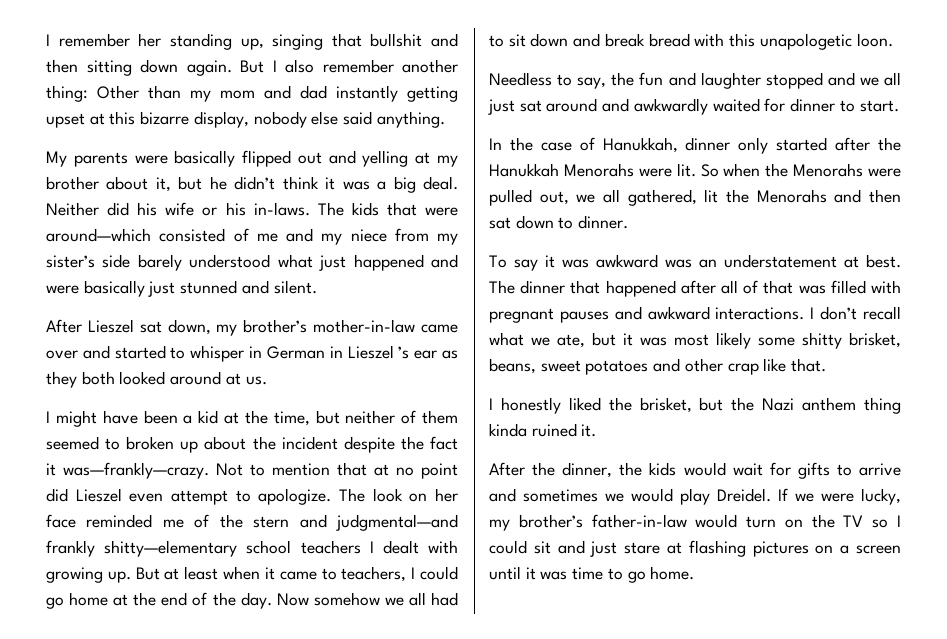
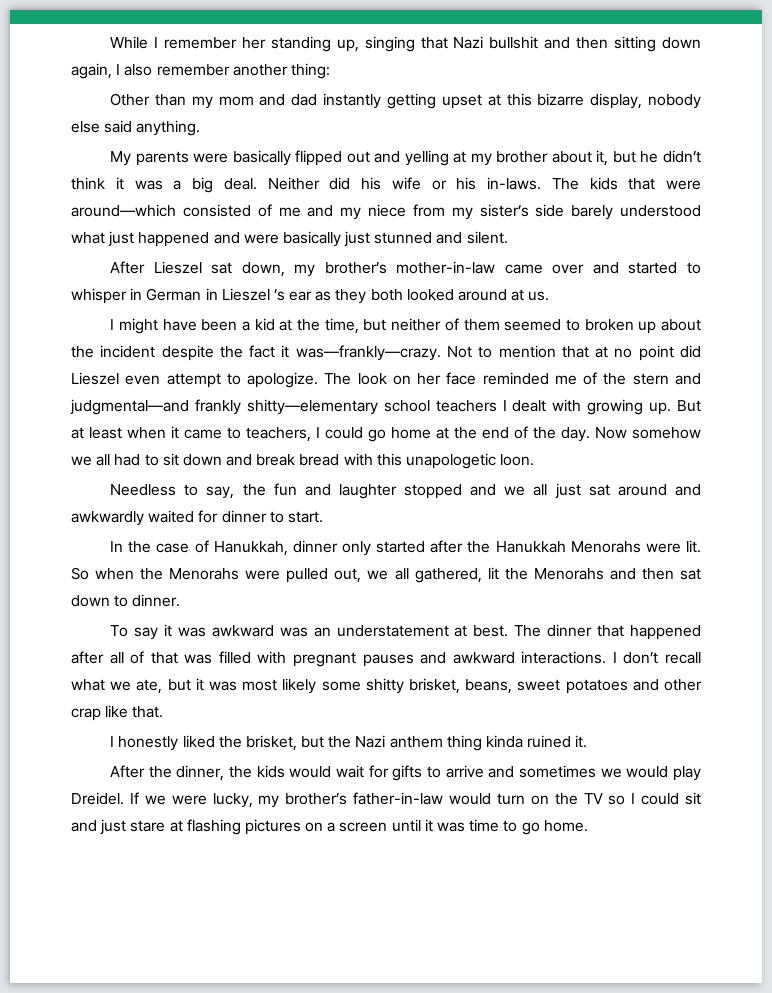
(46, 40) none -> [110,36,149,49] While
(362, 40) none -> [453,36,484,49] Nazi
[186,60,264,76] again. But -> [71,63,112,79] again,
(88, 93) none -> (330, 71) //

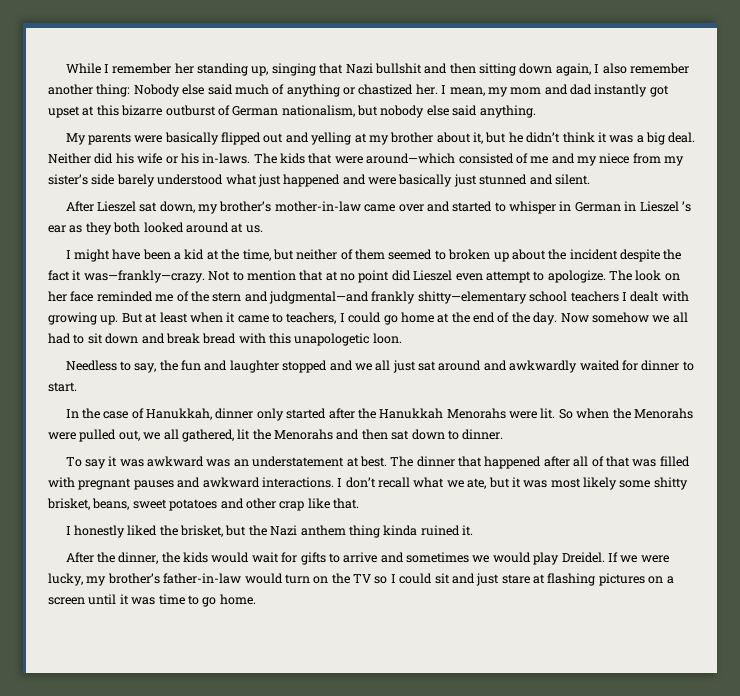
[110,93,186,106] // Other than -> [133,84,485,97] Nobody else said much of anything or chastized her. I mean,
[386,93,436,109] getting -> [649,85,669,97] got
[590,93,643,109] display, -> [165,105,378,117] outburst of German nationalism, but

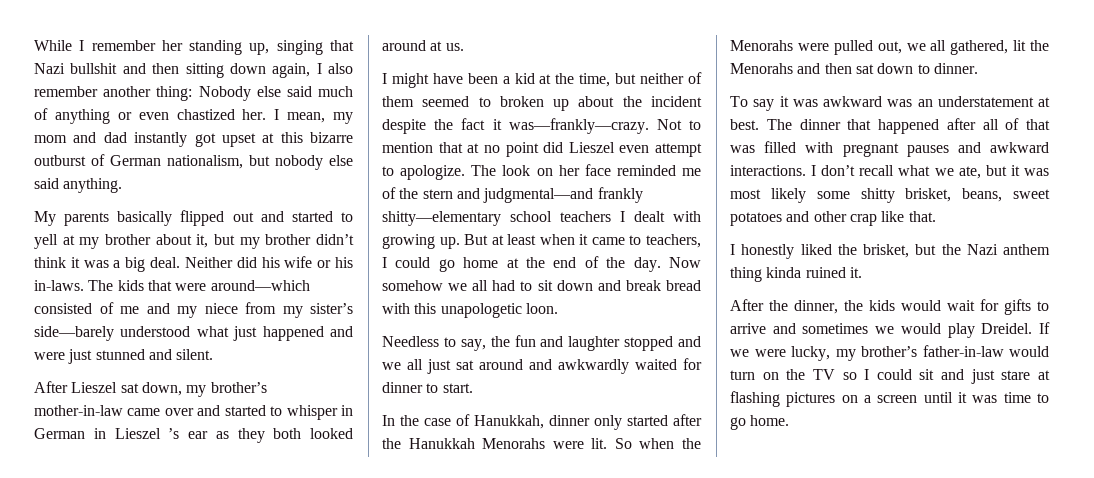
(355, 91) none -> [138,112,169,120] even
[134,135,163,143] were -> (110, 219) none
[311,132,352,145] yelling -> [291,211,353,222] [34,234,58,249] started to yell
[508,132,523,143] he -> [239,234,312,249] my brother
[91,174,155,187] side barely -> [34,326,114,341] side—barely
[398,174,453,187] basically -> (65, 356) none

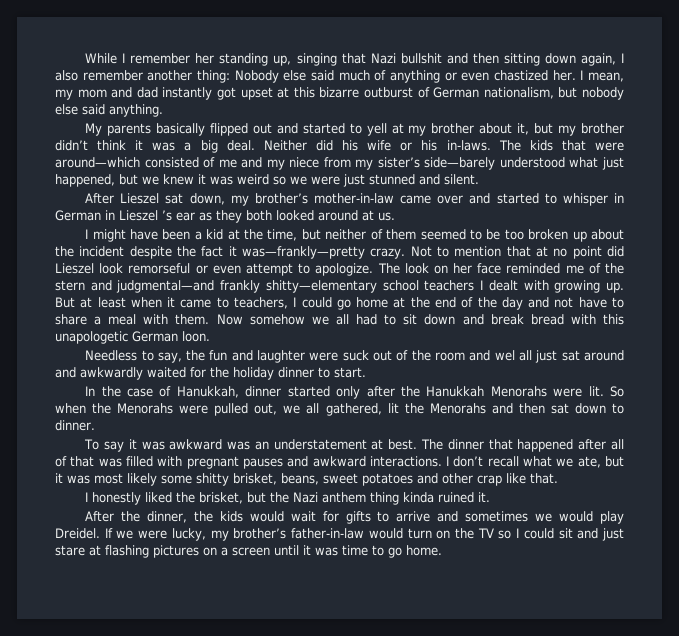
[262,326,354,341] happened and -> [55,174,307,187] happened, but we knew it was weird so we
(491, 102) none -> [486,229,524,240] be too
[508,118,649,134] was—frankly—crazy. -> [242,246,406,259] was—frankly—pretty crazy.
(615, 147) none -> [99,263,208,274] look remorseful or
[633,257,661,272] day. -> [501,297,624,310] [55,314,210,325] day and not have to share a meal with them.
(522, 310) none -> [132,331,178,342] German
[624,336,701,351] [382,362,401,370] stopped and we -> [309,350,515,361] were suck out of the room and wel
(702, 364) none -> [210,367,274,380] the holiday
[594,415,668,430] only started -> [287,386,361,399] started only

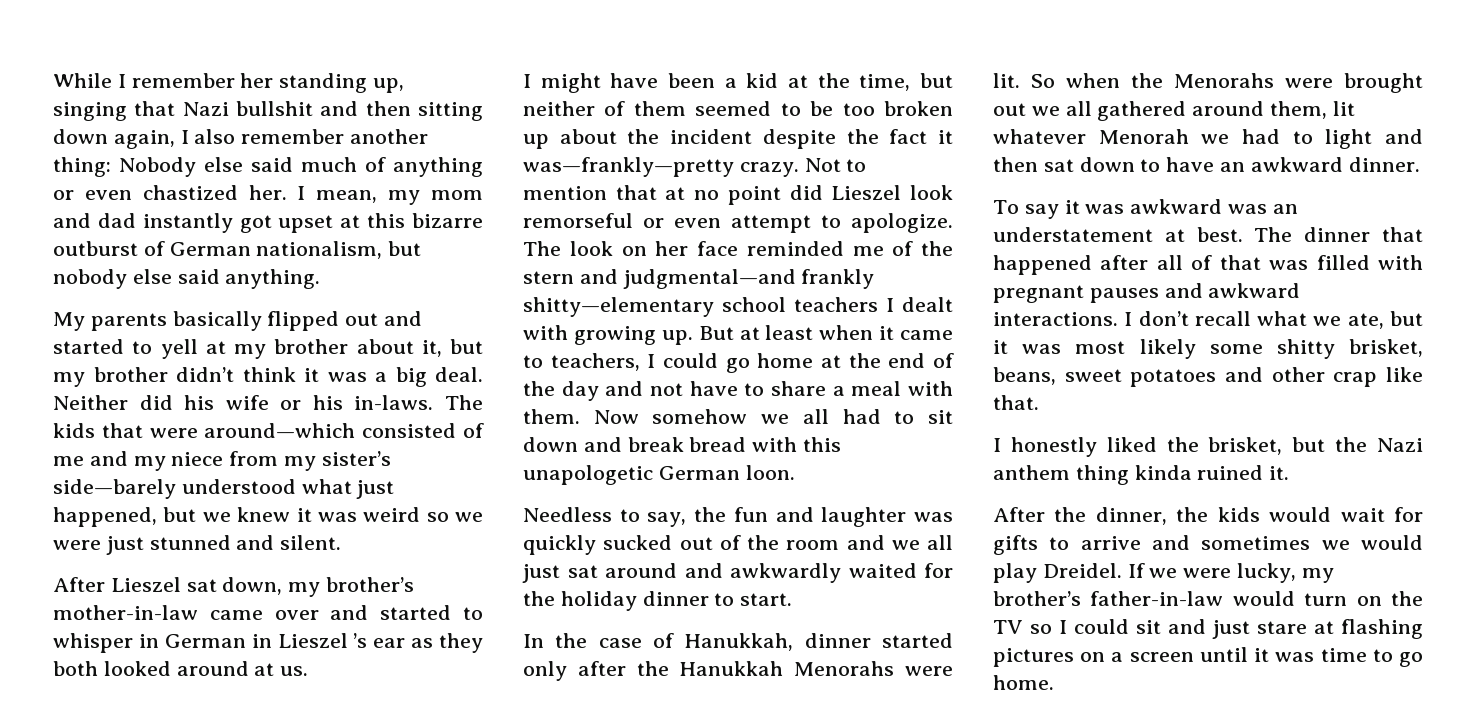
[309,350,369,361] were suck -> [914,512,953,522] [523,535,673,555] was quickly sucked
[494,350,515,361] wel -> [891,540,920,550] we
[214,403,486,416] pulled out, we all gathered, lit the Menorahs -> [1344,73,1423,93] [993,101,1355,121] [993,129,1373,149] brought out we all gathered around them, lit whatever Menorah we had to light
(624, 408) none -> [1166,157,1343,172] have an awkward

